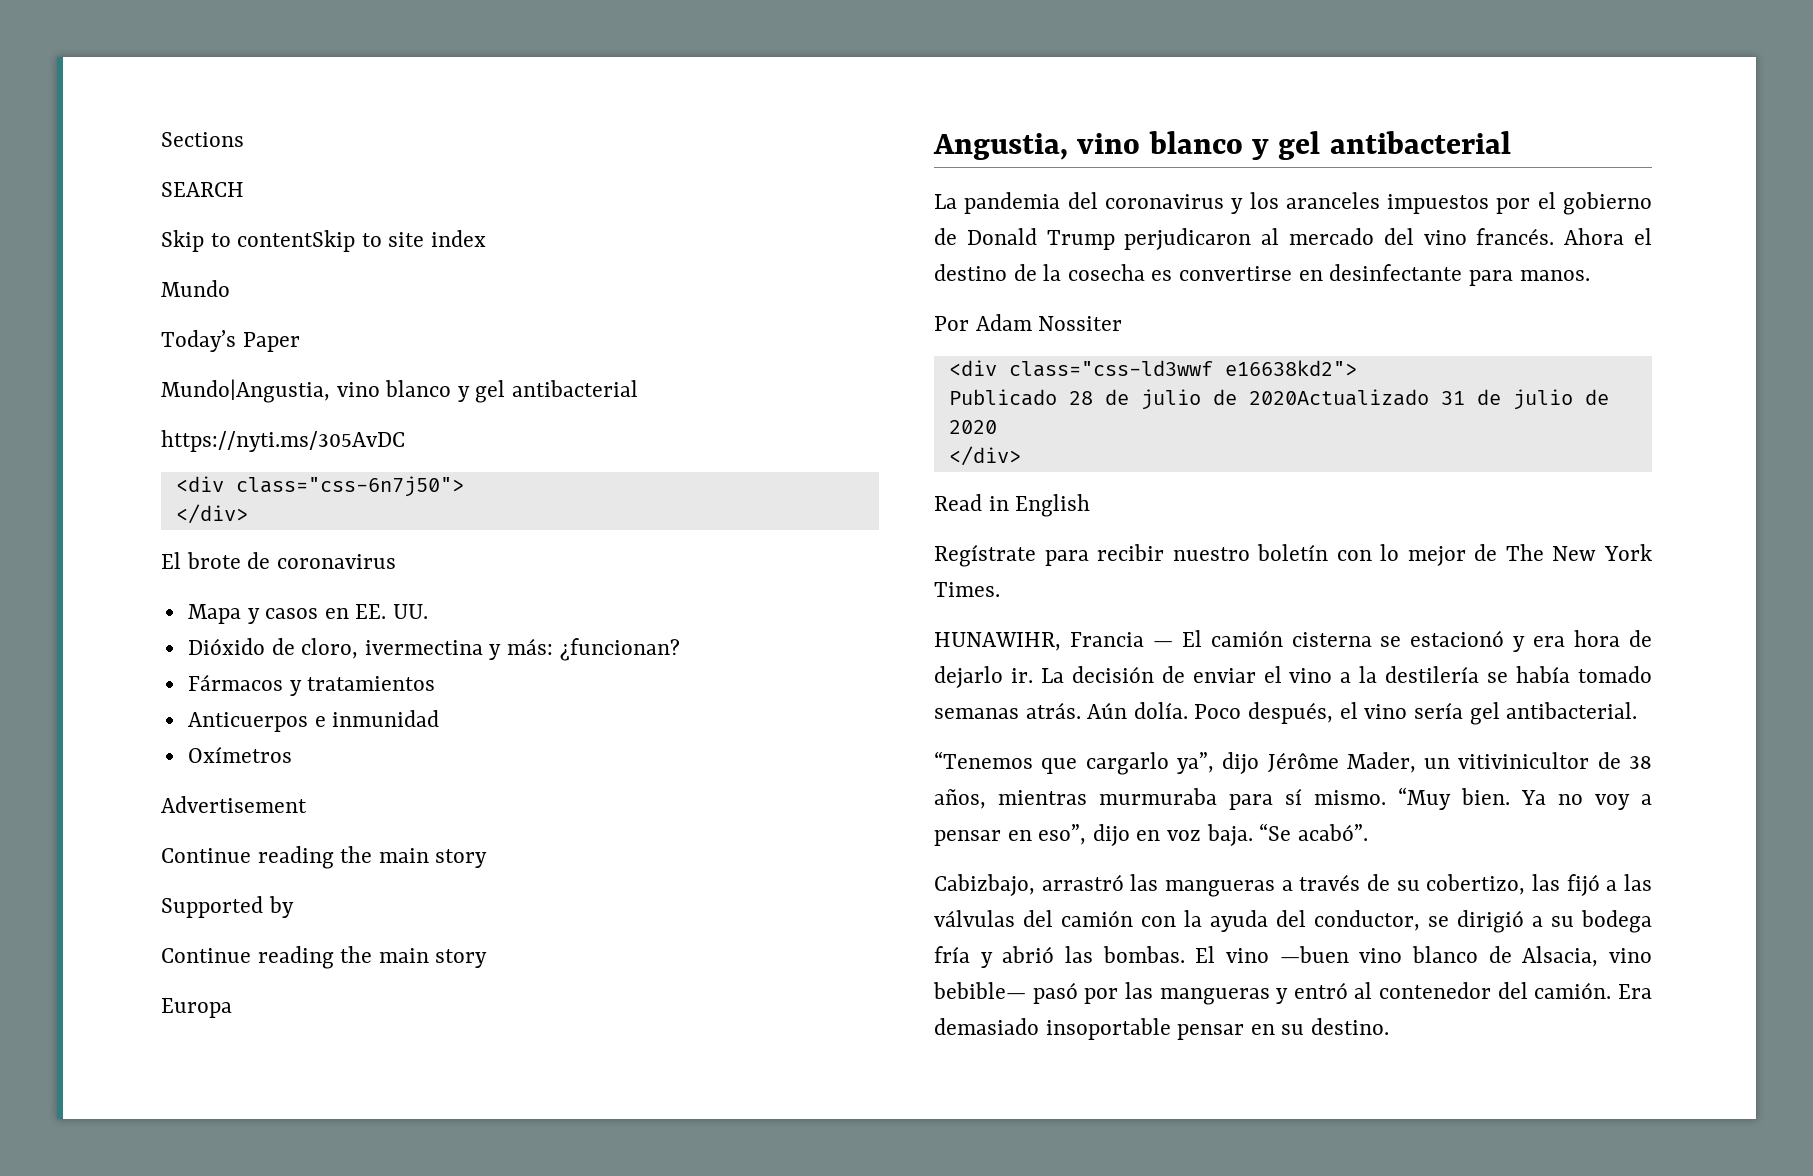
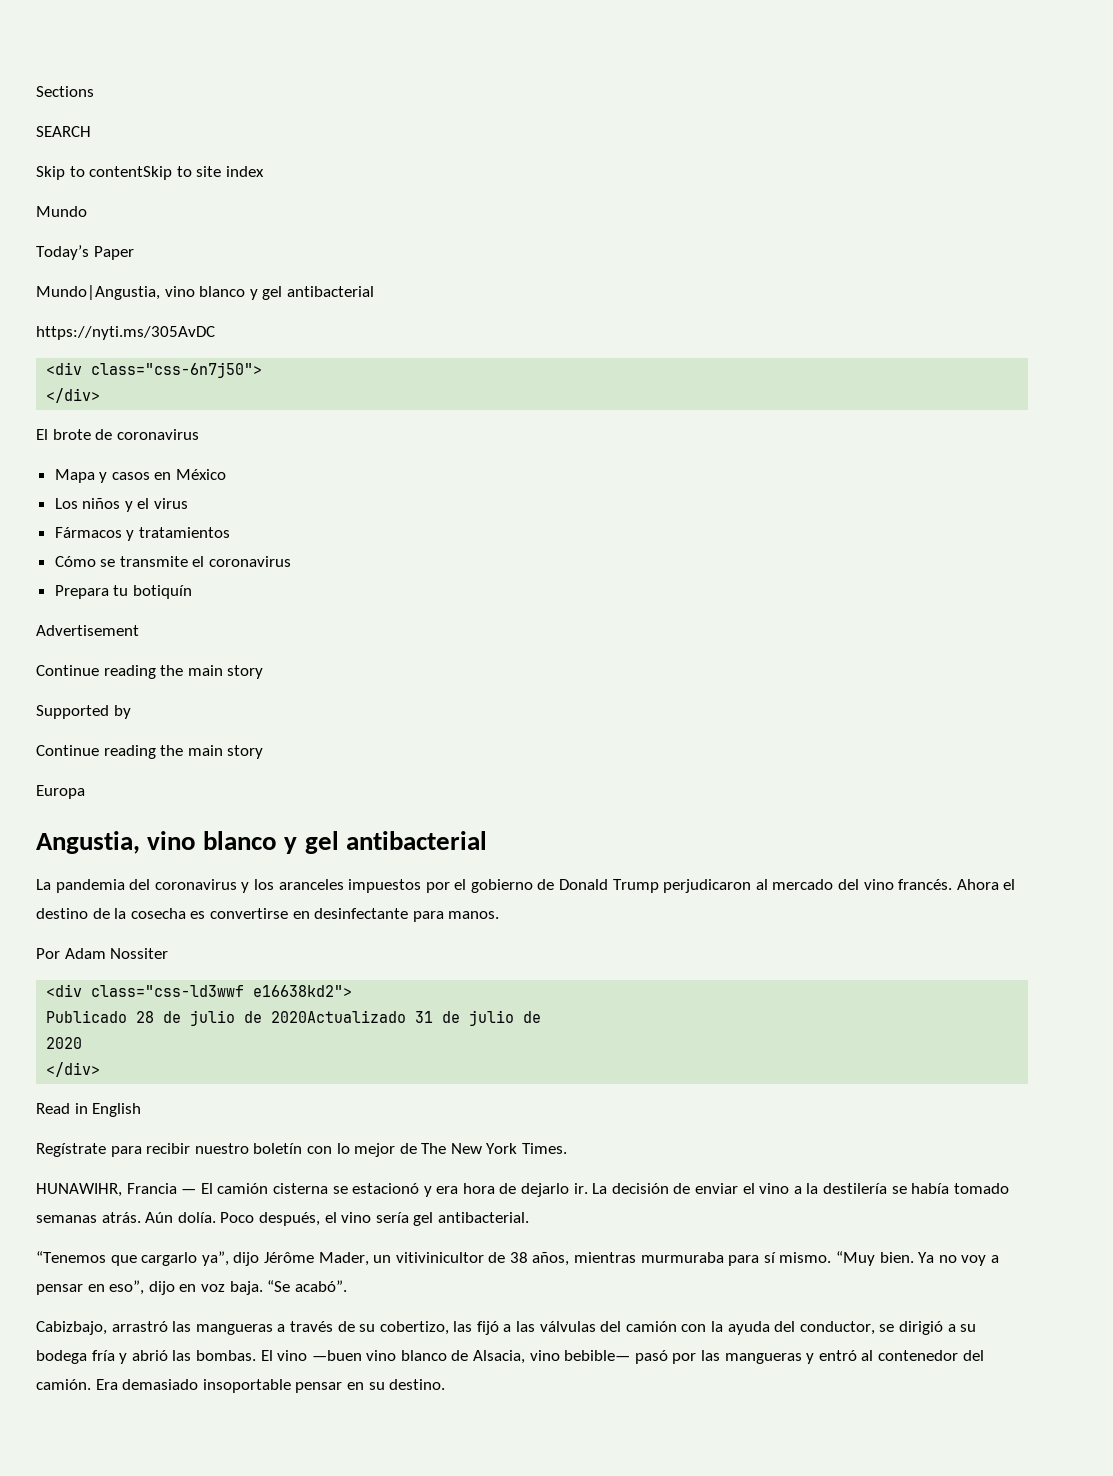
[355,604,429,619] [187,638,680,661] [187,674,436,696] [187,710,440,732] [187,746,292,763] EE. UU. // Dióxido de cloro, ivermectina y más: ¿funcionan? // Fármacos y tratamientos // Anticuerpos e inmunidad // Oxímetros -> [176,469,227,480] [54,498,189,512] [54,527,230,541] [54,556,292,567] [54,585,192,599] México // Los niños y el virus // Fármacos y tratamientos // Cómo se transmite el coronavirus // Prepara tu botiquín

